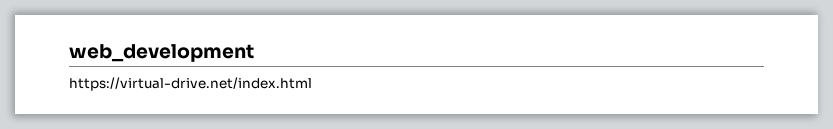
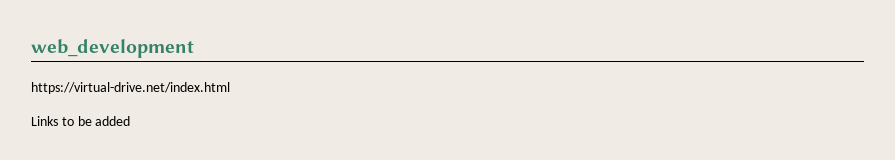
(312, 84) none -> [31,116,131,126] // Links to be added

